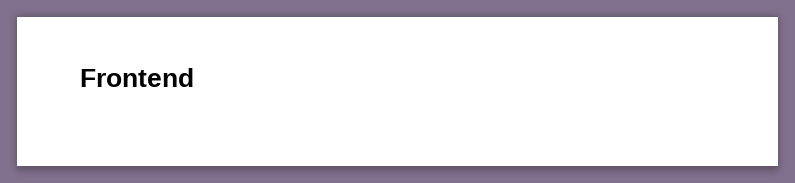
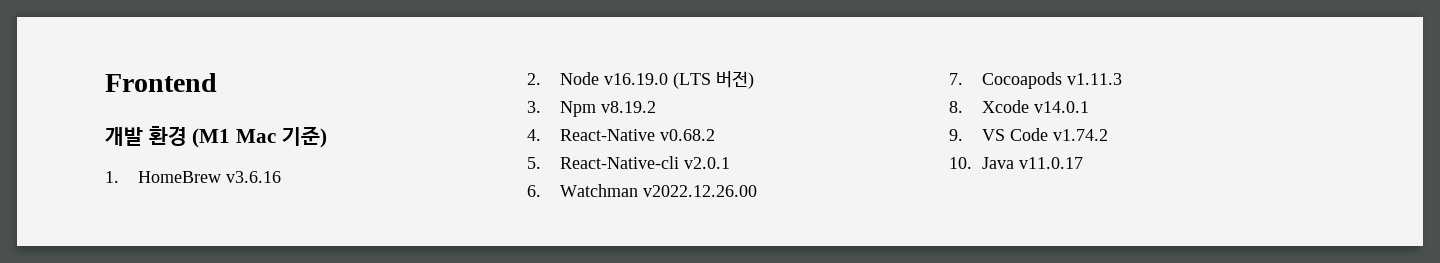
(194, 77) none -> [105,126,327,148] [105,171,281,183] [527,71,754,89] [527,101,656,117] [527,129,715,141] [527,156,730,169] [527,184,757,197] [949,72,1122,89] [949,100,1089,113] [949,128,1108,141] [949,157,1083,169] // 개발 환경 (M1 Mac 기준) // 1. HomeBrew v3.6.16 // 2. Node v16.19.0 (LTS 버전) // 3. Npm v8.19.2 // 4. React-Native v0.68.2 // 5. React-Native-cli v2.0.1 // 6. Watchman v2022.12.26.00 // 7. Cocoapods v1.11.3 // 8. Xcode v14.0.1 // 9. VS Code v1.74.2 // 10. Java v11.0.17

